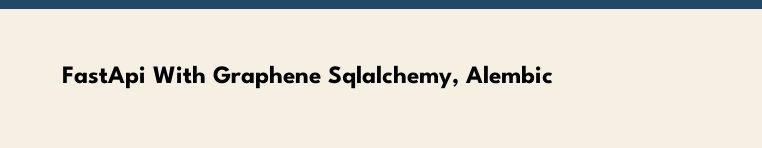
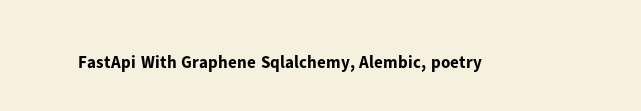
[465,65,553,84] Alembic -> [358,55,482,72] Alembic, poetry

